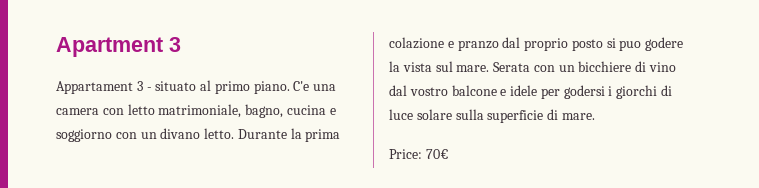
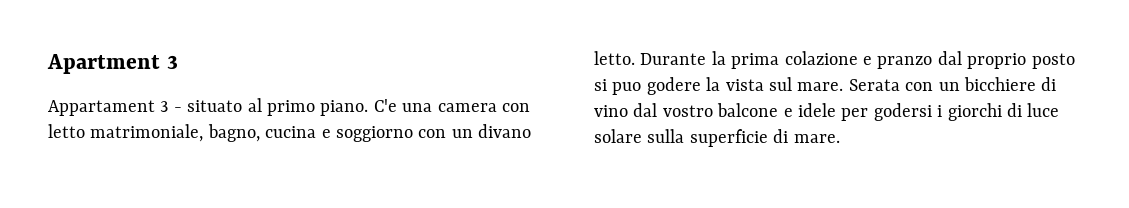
[389,149,449,159] // Price: 70€ -> (840, 138) none

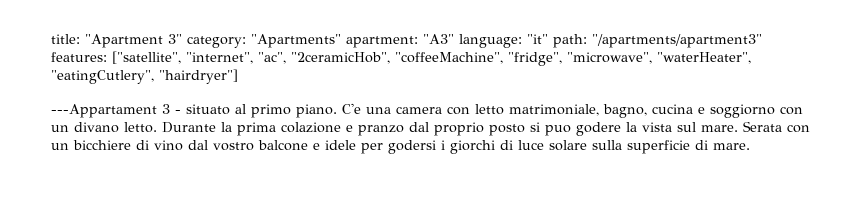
[47,54,178,74] [48,100,155,116] Apartment 3 // Appartament -> [51,34,762,48] [51,51,751,66] [51,69,238,84] [51,104,157,118] title: "Apartment 3" category: "Apartments" apartment: "A3" language: "it" path: "/apartments/apartment3" features: ["satellite", "internet", "ac", "2ceramicHob", "coffeeMachine", "fridge", "microwave", "waterHeater", "eatingCutlery", "hairdryer"] // ---Appartament

